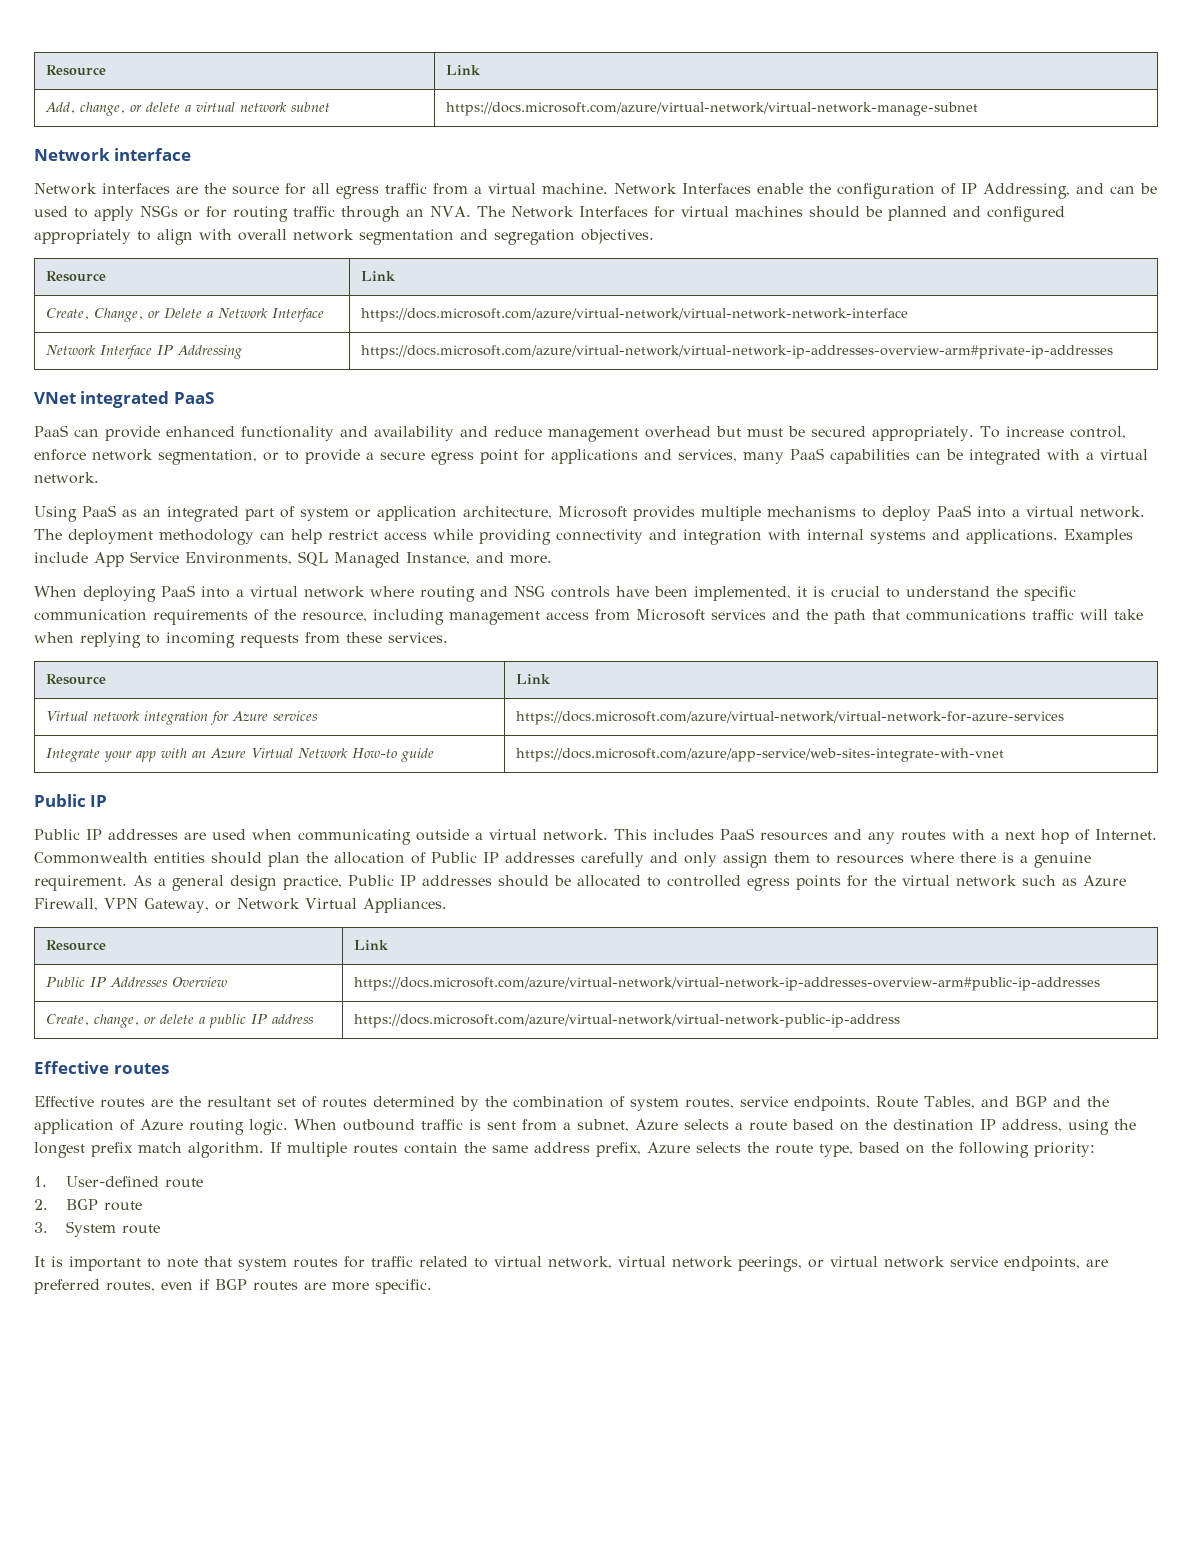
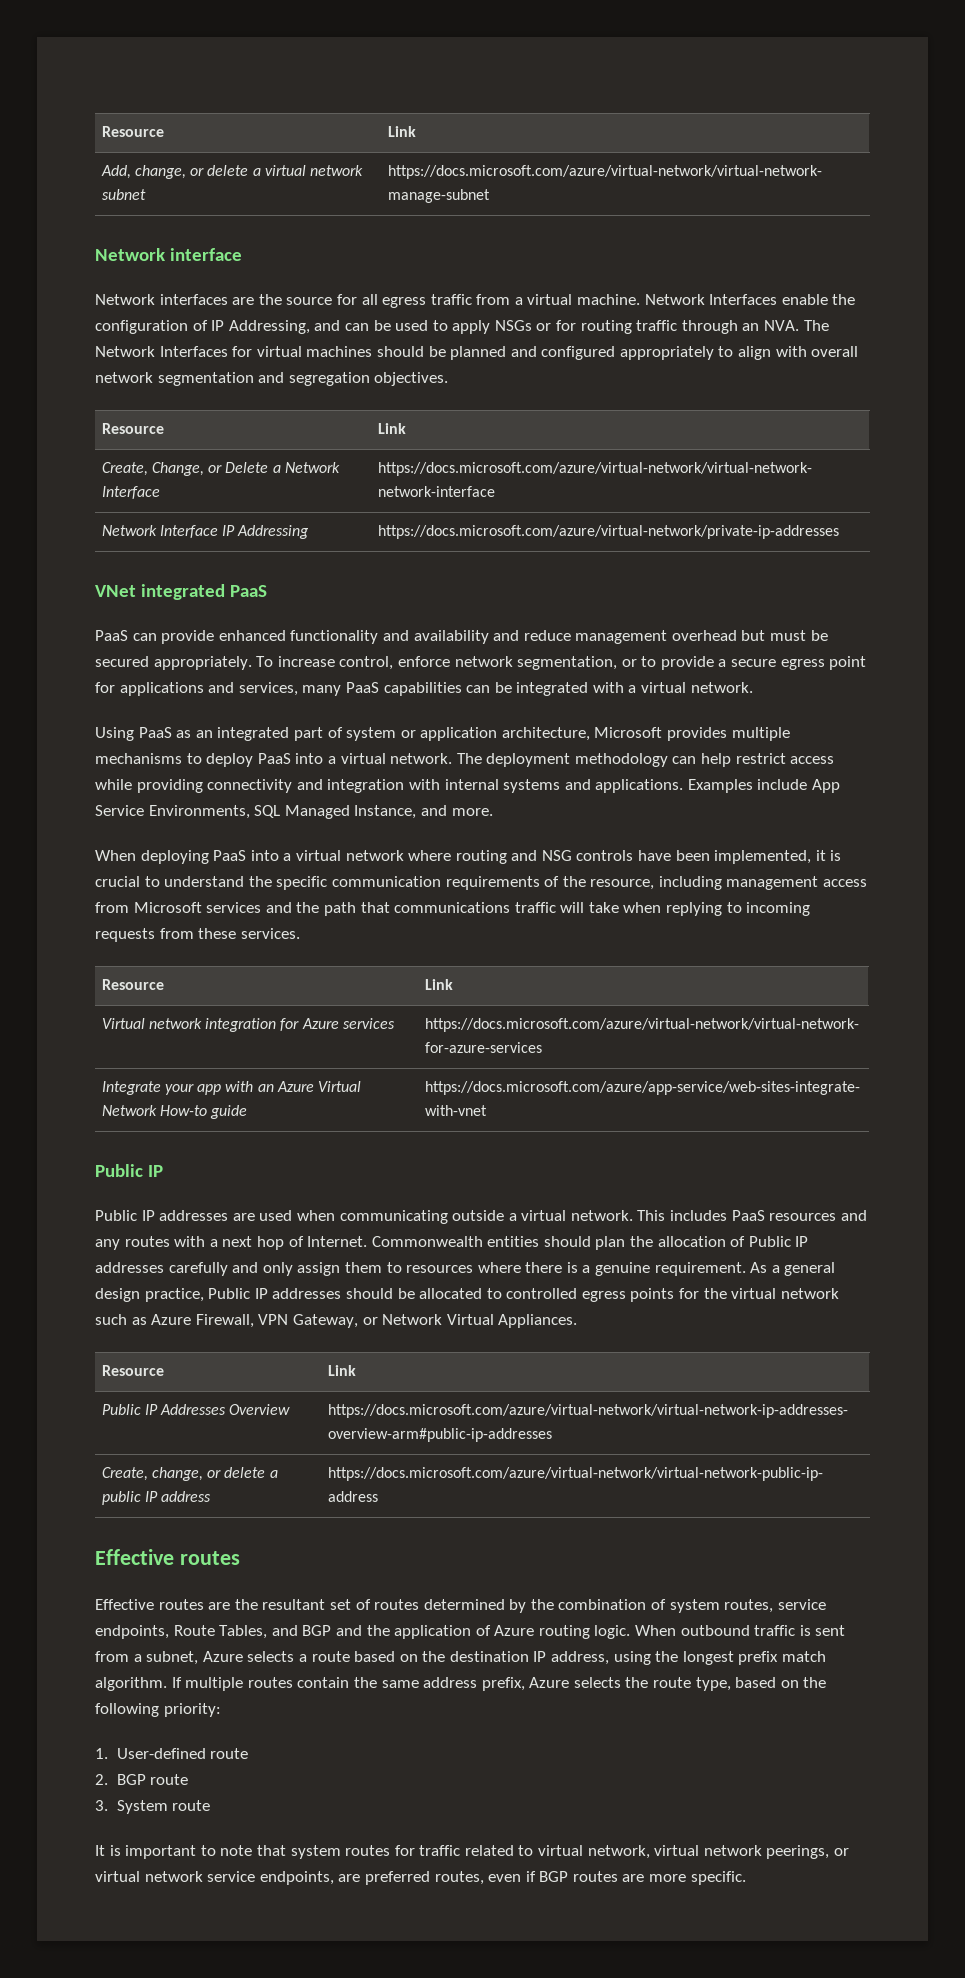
[360,345,1113,359] https://docs.microsoft.com/azure/virtual-network/virtual-network-ip-addresses-overview-arm#private-ip-addresses -> [377,525,839,539] https://docs.microsoft.com/azure/virtual-network/private-ip-addresses

